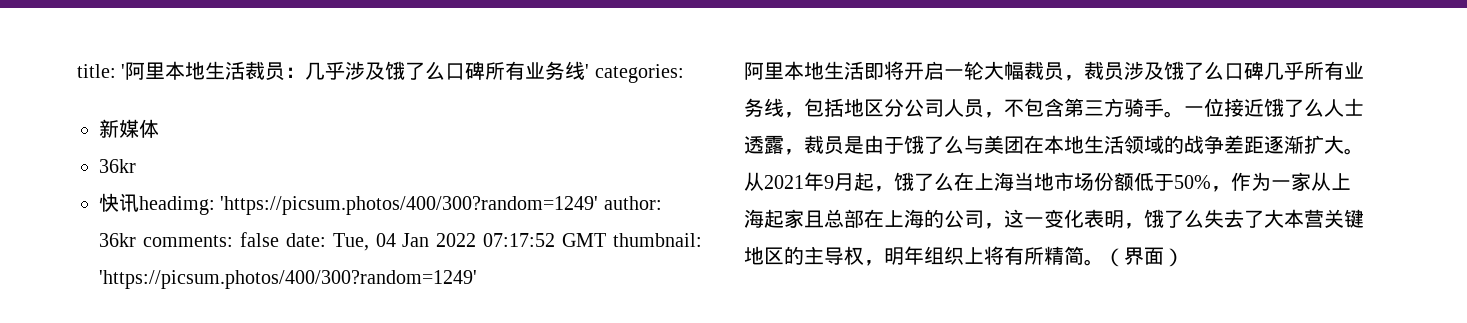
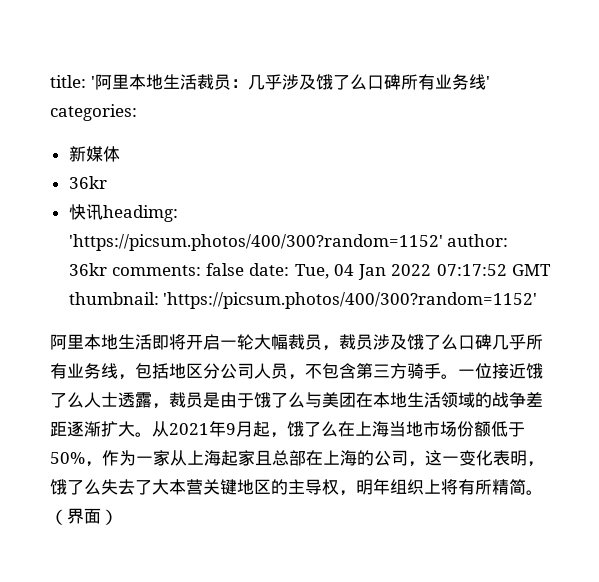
[220,196,599,215] 'https://picsum.photos/400/300?random=1249' -> [68,234,443,251] 'https://picsum.photos/400/300?random=1152'
[99,270,477,289] 'https://picsum.photos/400/300?random=1249' -> [163,292,538,309] 'https://picsum.photos/400/300?random=1152'

